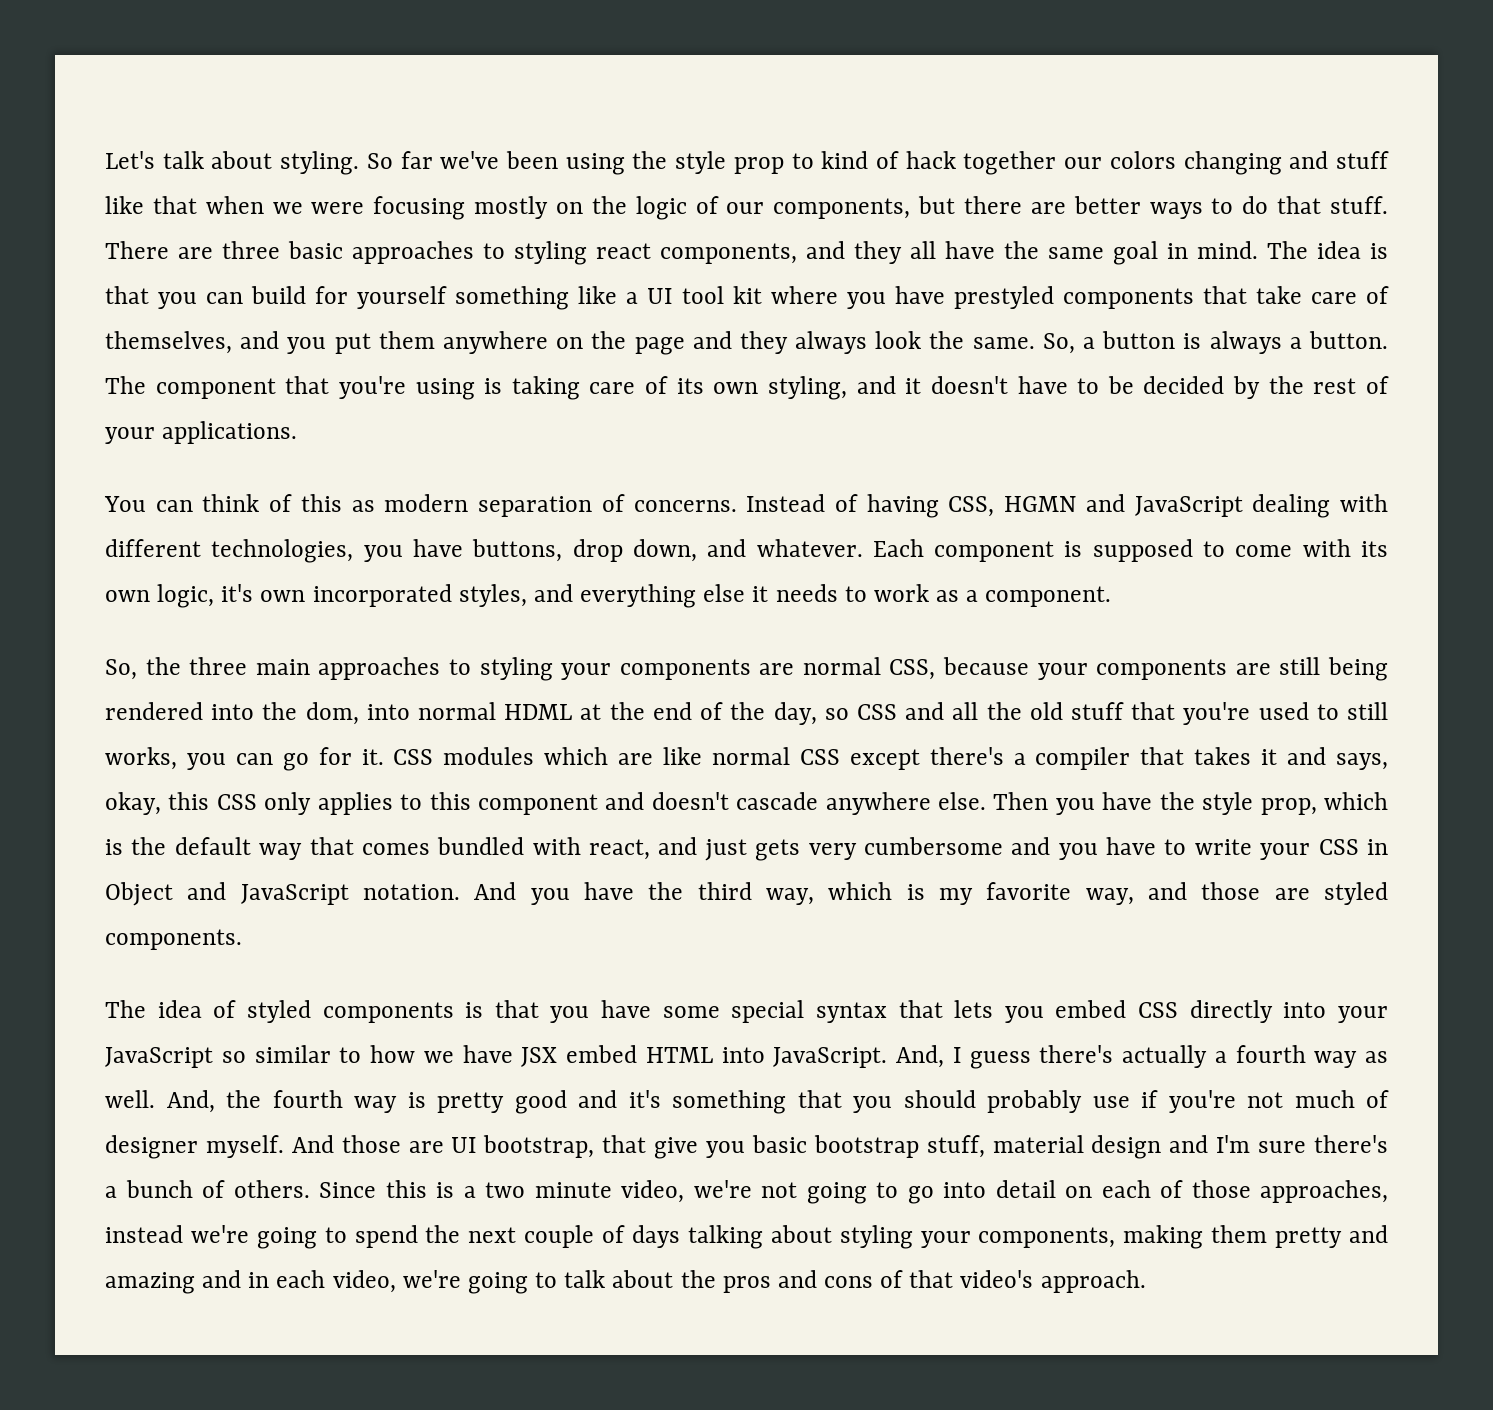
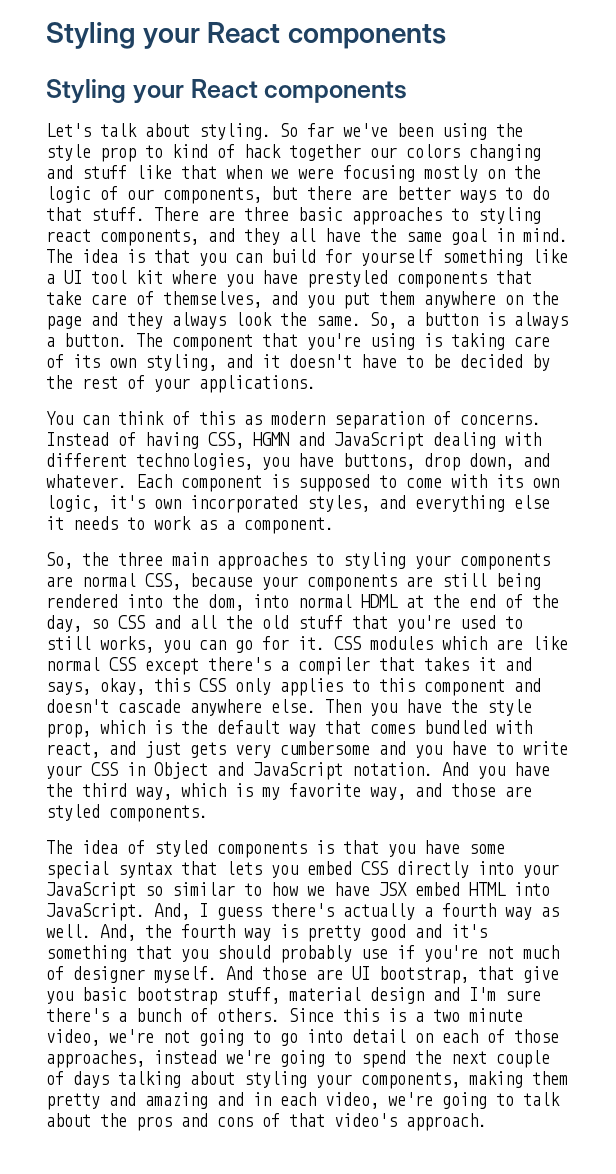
(105, 160) none -> [46,22,446,49] [46,79,408,103] Styling your React components // Styling your React components //

